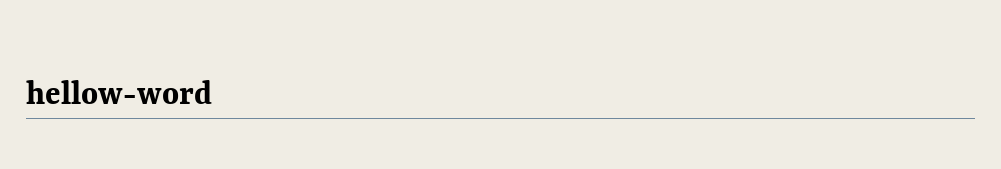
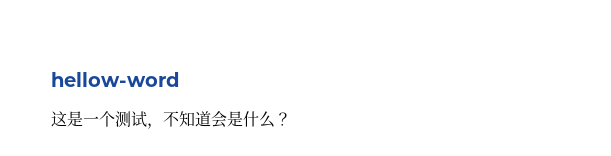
(212, 92) none -> [51,111,291,129] // 这是一个测试，不知道会是什么？

